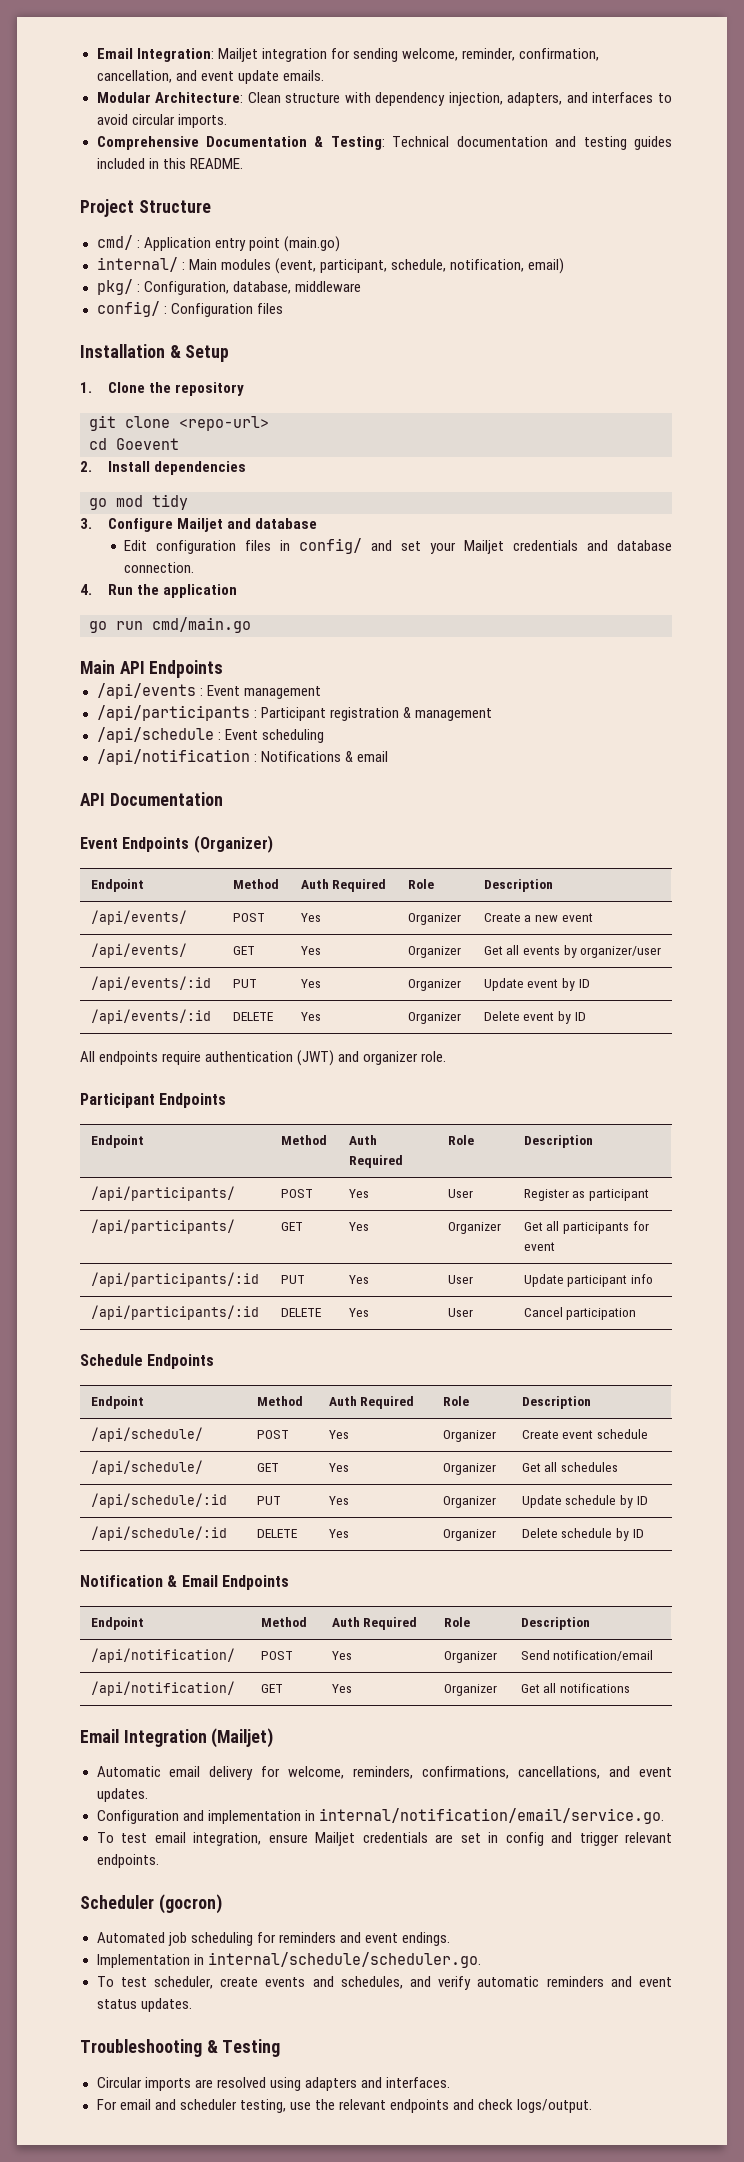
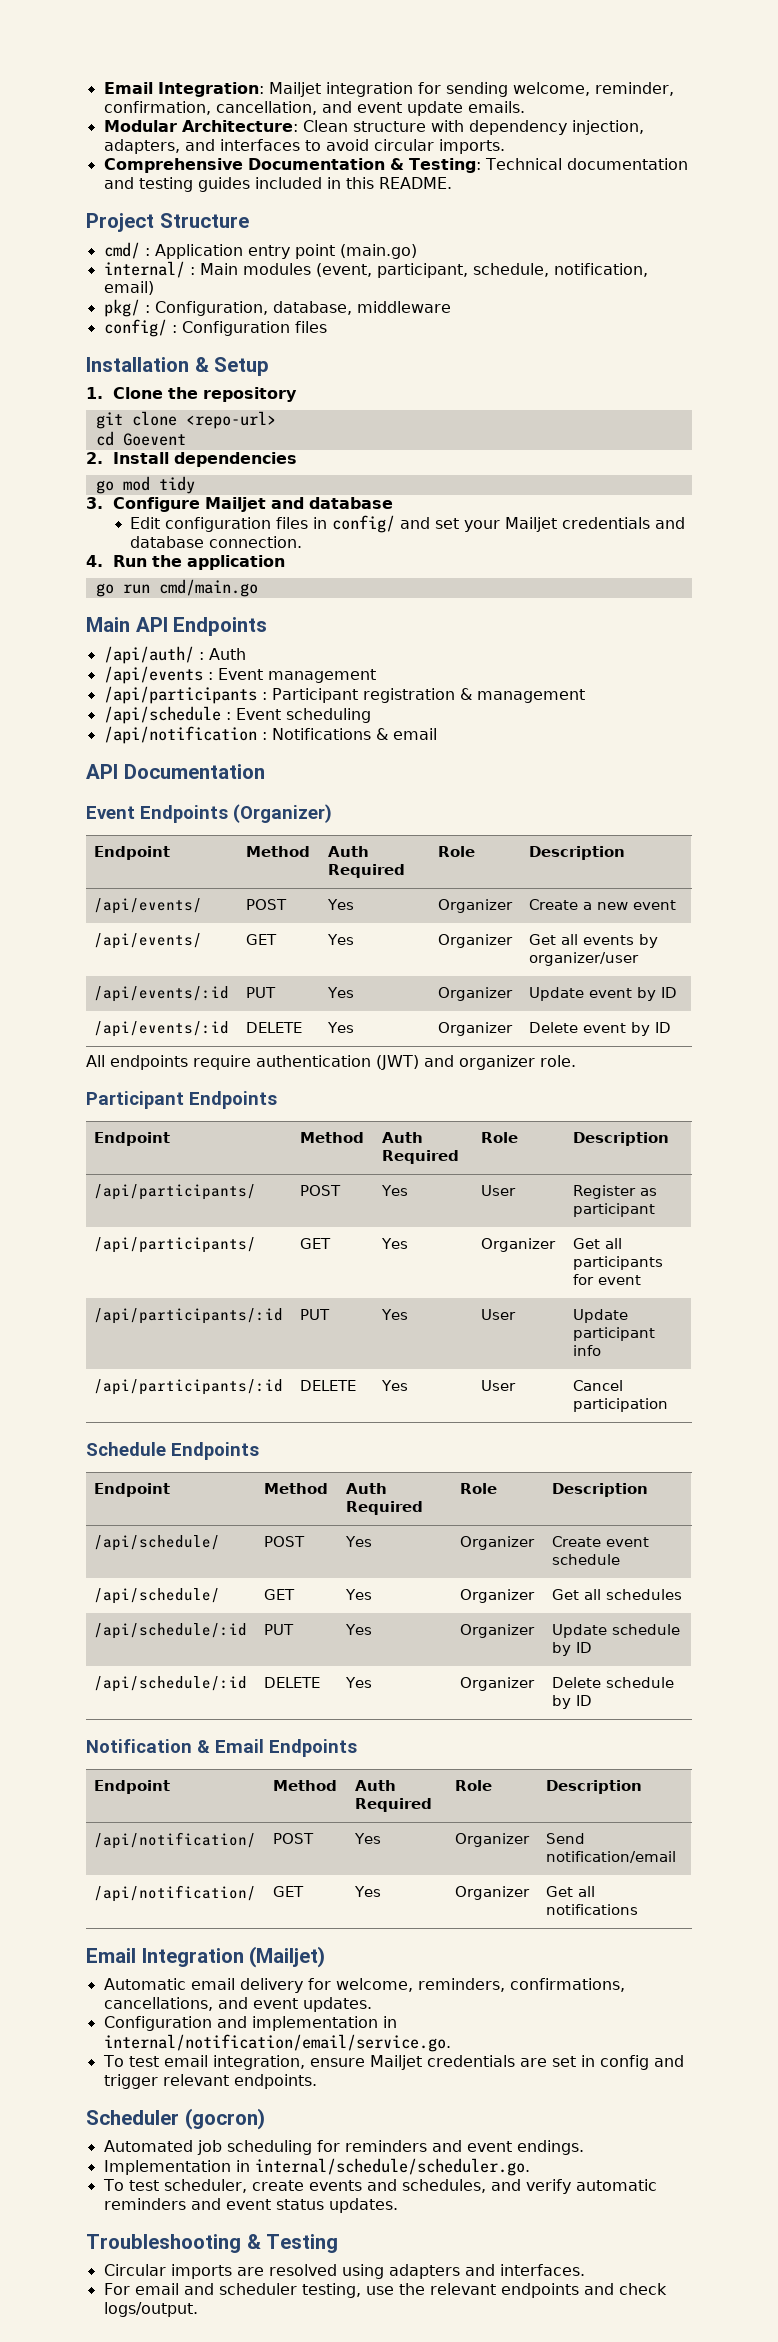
(224, 669) none -> [103,646,246,664] // /api/auth/ : Auth

